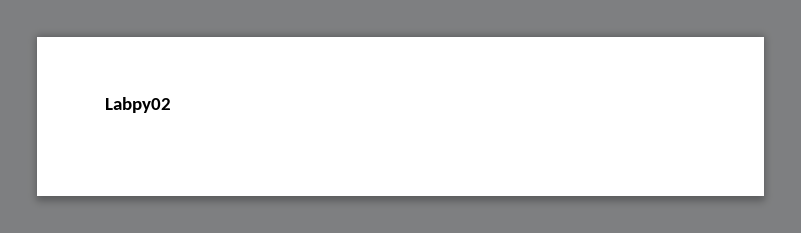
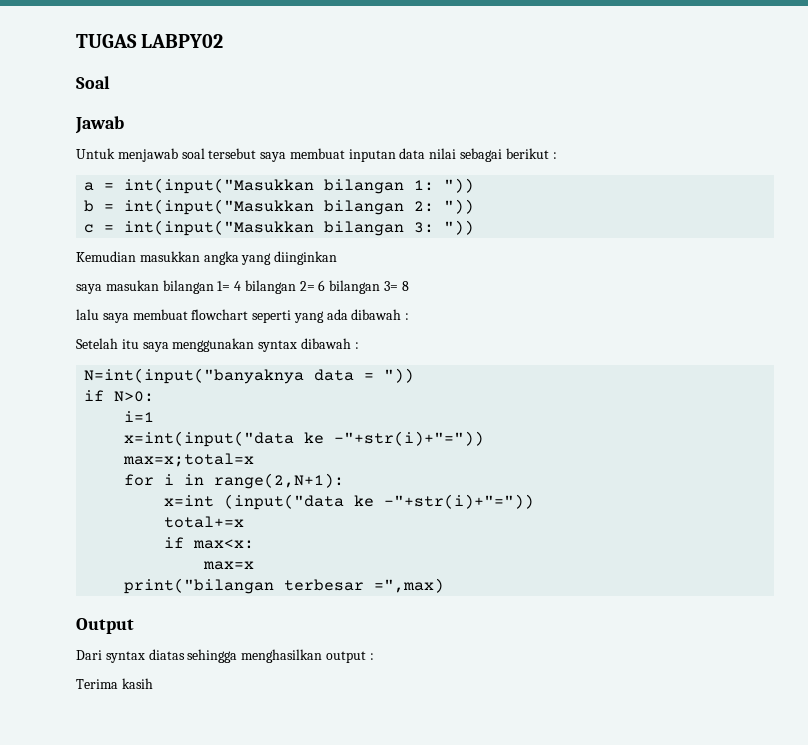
[105,97,171,113] Labpy02 -> [76,34,224,48] [76,76,110,89] [75,116,124,134] [76,148,557,162] [84,178,475,194] [84,199,475,215] [84,220,475,236] [76,251,338,265] [76,280,409,294] [76,309,410,323] [76,338,359,352] [84,368,415,384] [84,390,155,402] [124,411,155,422] [124,431,485,447] [123,453,255,467] [124,473,345,489] [164,494,535,510] [164,516,245,528] [164,537,255,549] [203,561,255,570] [124,578,445,594] [76,618,134,634] [76,649,374,663] [76,678,153,689] TUGAS LABPY02 // Soal // Jawab // Untuk menjawab soal tersebut saya membuat inputan data nilai sebagai berikut : // a = int(input("Masukkan bilangan 1: ")) // b = int(input("Masukkan bilangan 2: ")) // c = int(input("Masukkan bilangan 3: ")) // Kemudian masukkan angka yang diinginkan // saya masukan bilangan 1= 4 bilangan 2= 6 bilangan 3= 8 // lalu saya membuat flowchart seperti yang ada dibawah : // Setelah itu saya menggunakan syntax dibawah : // N=int(input("banyaknya data = ")) // if N>0: // i=1 // x=int(input("data ke -"+str(i)+"=")) // max=x;total=x // for i in range(2,N+1): // x=int (input("data ke -"+str(i)+"=")) // total+=x // if max<x: // max=x // print("bilangan terbesar =",max) // Output // Dari syntax diatas sehingga menghasilkan output : // Terima kasih

